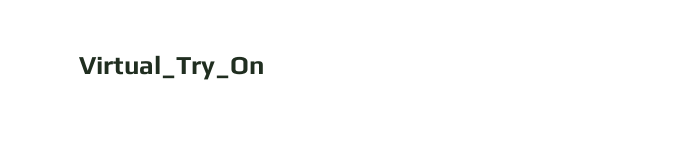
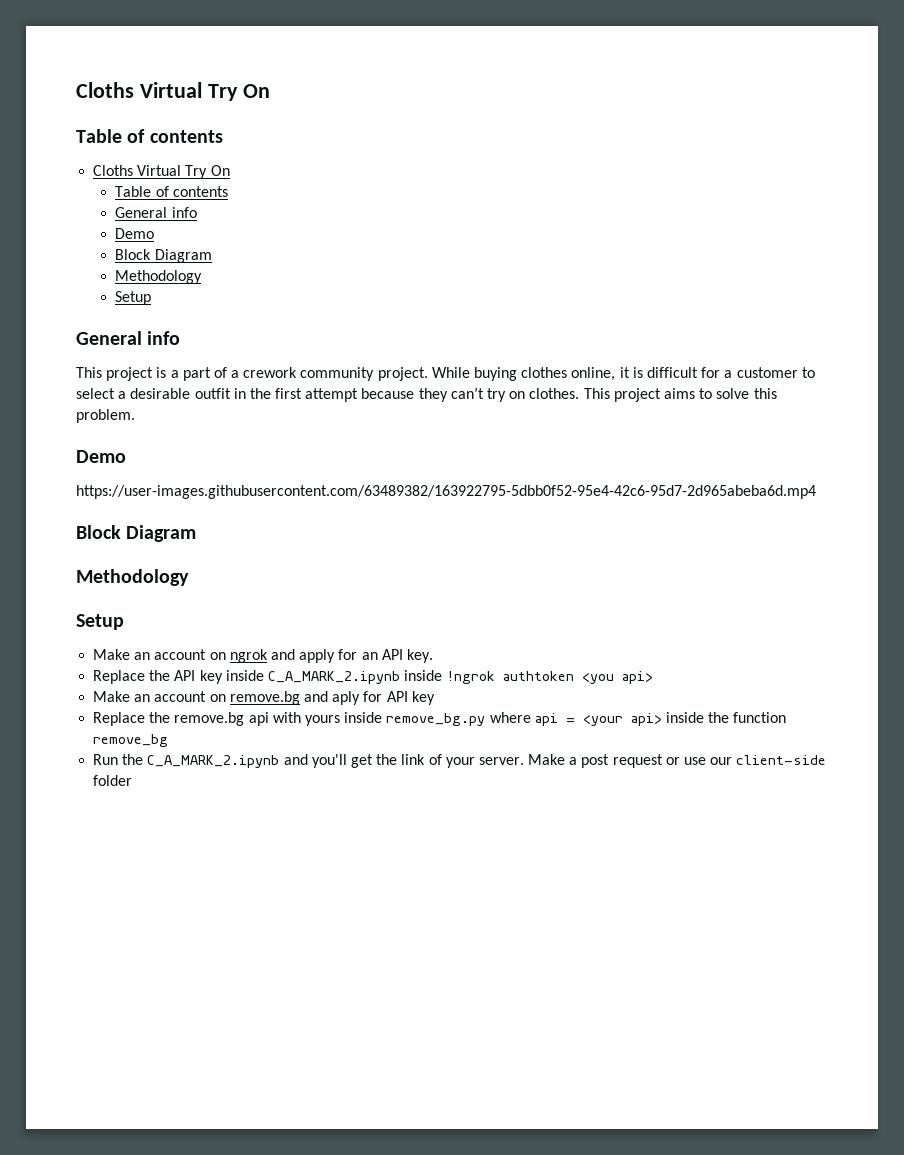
[79,55,264,80] Virtual_Try_On -> [76,82,270,101] [76,129,223,143] [93,165,230,179] [115,186,228,197] [115,207,197,218] [115,228,155,239] [115,249,212,263] [115,270,203,284] [115,291,152,305] [76,331,181,345] [76,367,815,381] [76,387,777,402] [76,409,135,423] [76,450,126,463] [76,485,816,499] [76,525,197,542] [76,569,189,586] [76,614,124,630] [93,649,433,663] [93,670,654,684] [93,691,435,705] [93,712,787,726] [93,734,169,747] [93,754,827,768] [93,775,133,786] Cloths Virtual Try On // Table of contents // Cloths Virtual Try On // Table of contents // General info // Demo // Block Diagram // Methodology // Setup // General info // This project is a part of a crework community project. While buying clothes online, it is difficult for a customer to select a desirable outfit in the first attempt because they can’t try on clothes. This project aims to solve this problem. // Demo // https://user-images.githubusercontent.com/63489382/163922795-5dbb0f52-95e4-42c6-95d7-2d965abeba6d.mp4 // Block Diagram // Methodology // Setup // Make an account on ngrok and apply for an API key. // Replace the API key inside C_A_MARK_2.ipynb inside !ngrok authtoken <you api> // Make an account on remove.bg and aply for API key // Replace the remove.bg api with yours inside remove_bg.py where api = <your api> inside the function remove_bg // Run the C_A_MARK_2.ipynb and you'll get the link of your server. Make a post request or use our client-side folder

